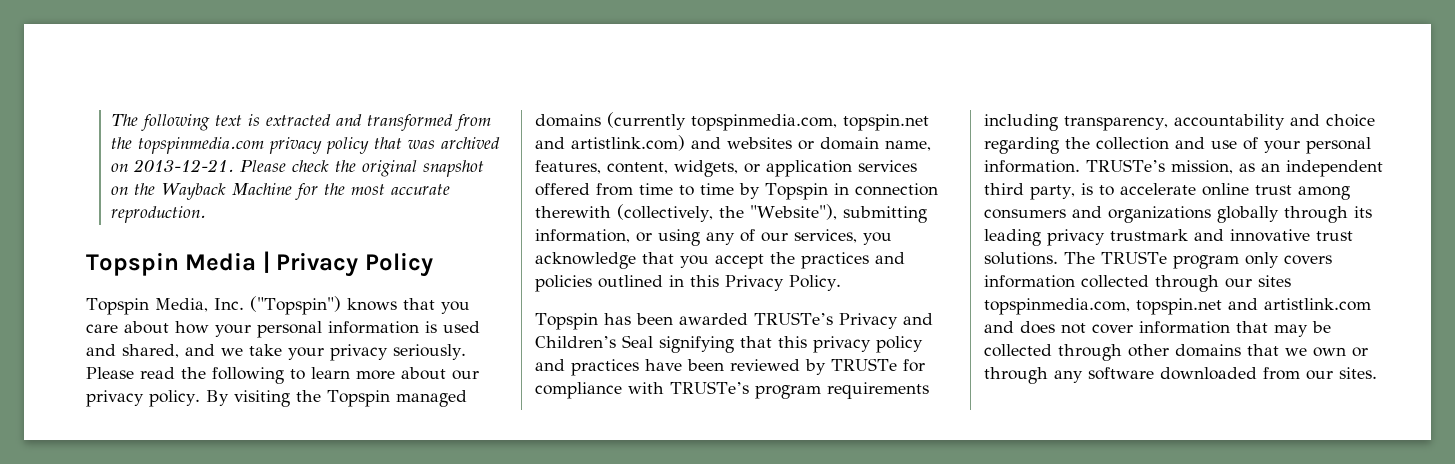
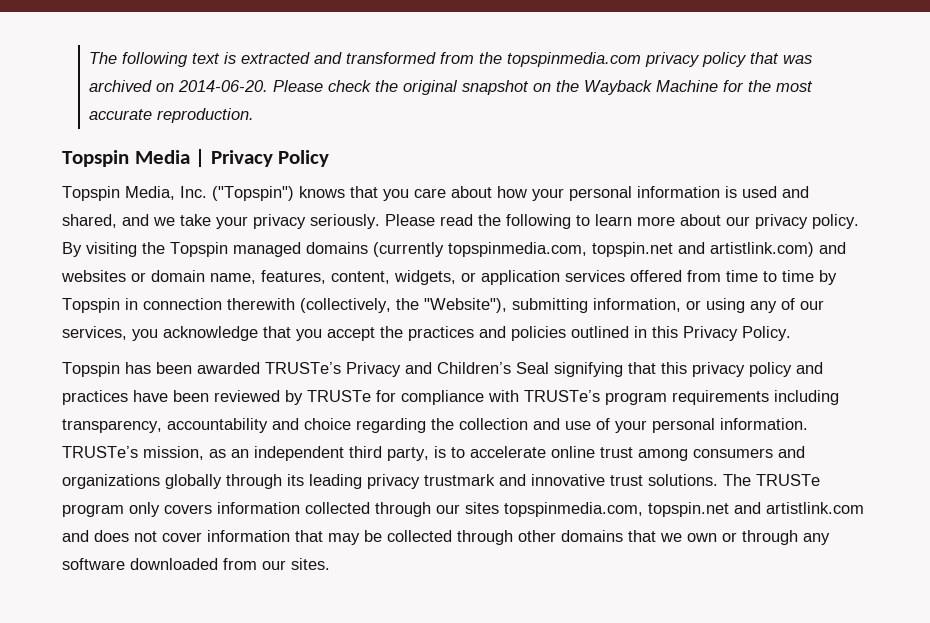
[133,159,235,172] 2013-12-21. -> [178,80,269,92] 2014-06-20.

